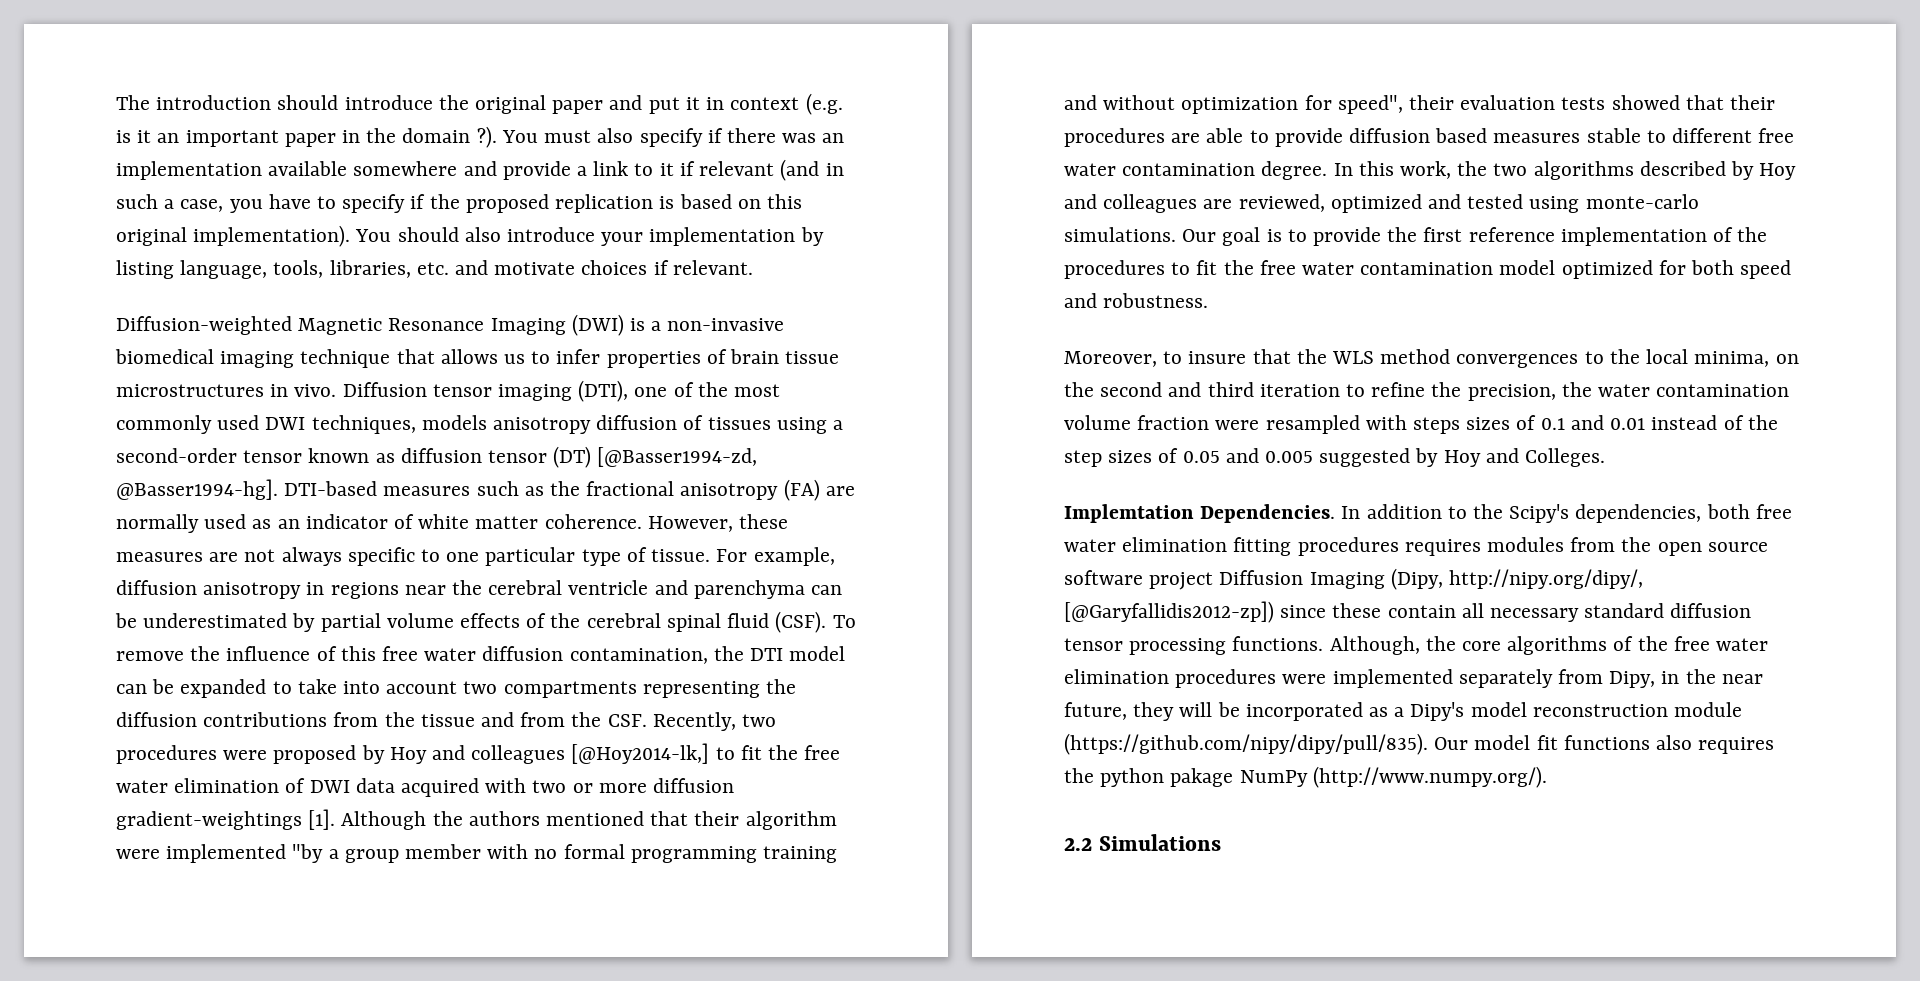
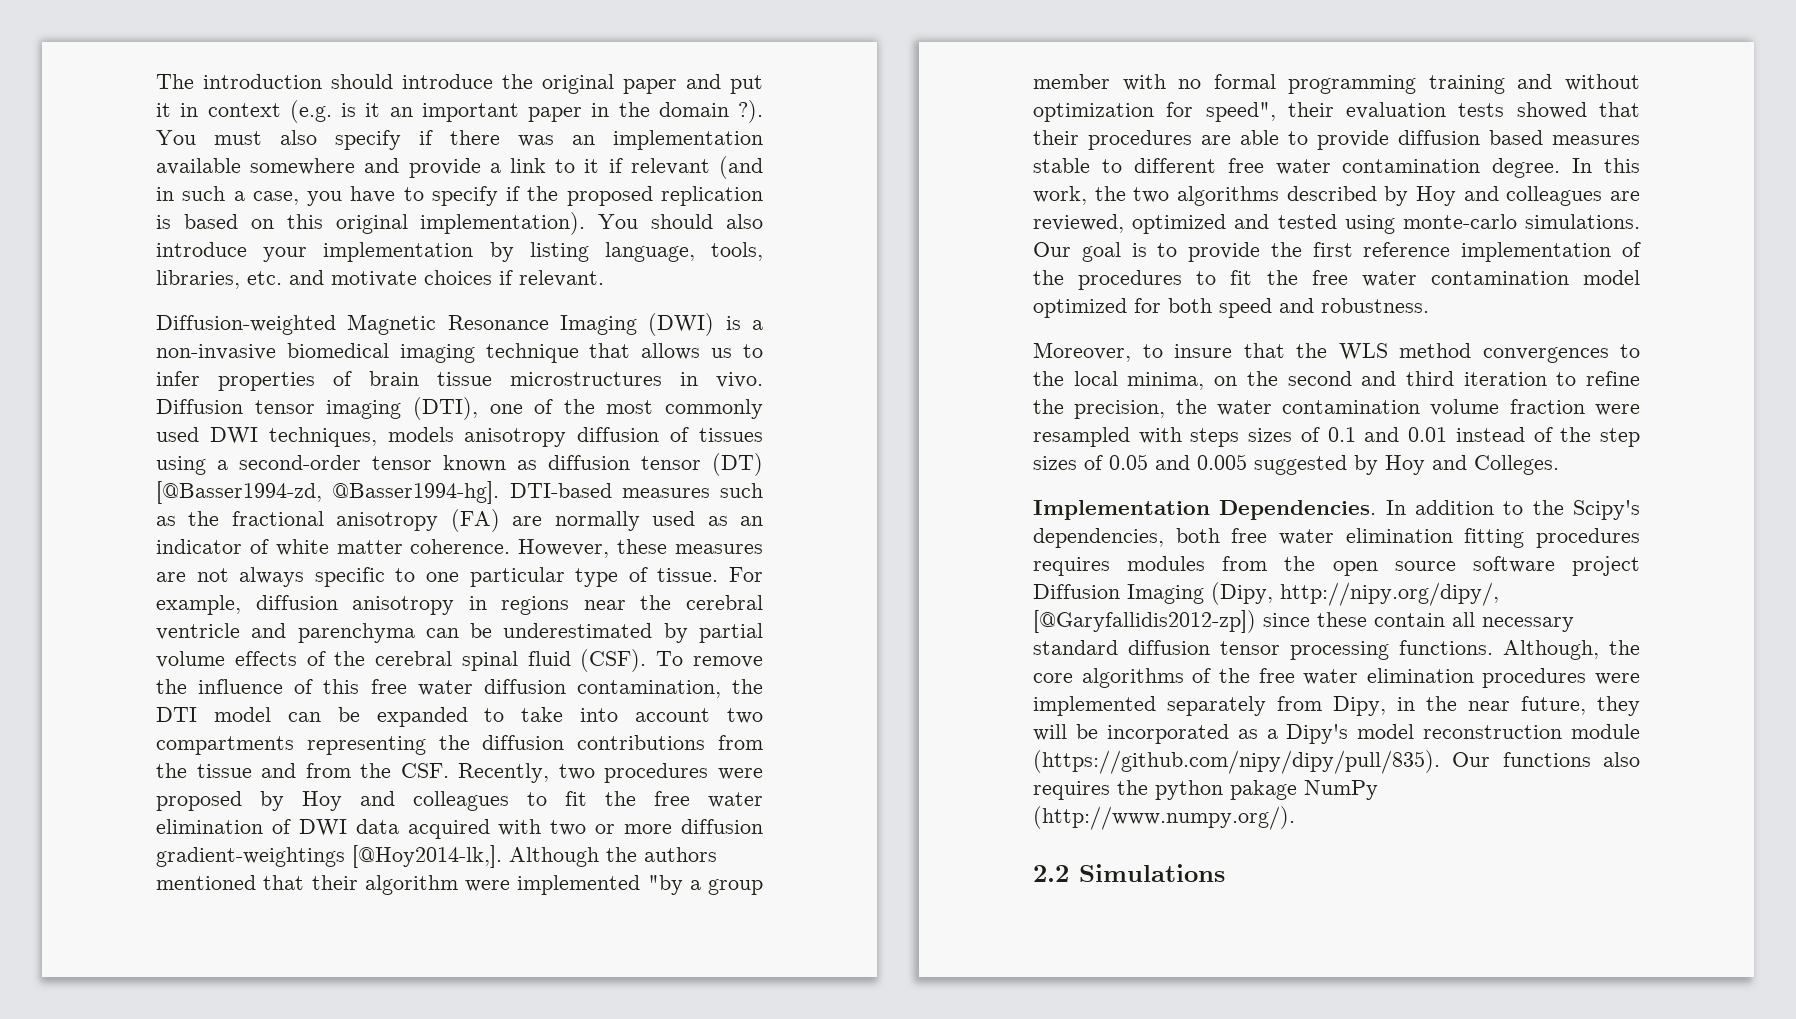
[571,743,710,764] [@Hoy2014-lk,] -> (509, 801) none
[308,809,336,830] [1]. -> [352,845,502,868] [@Hoy2014-lk,].
[1064,504,1194,523] Implemtation -> [1033,500,1210,520] Implementation
[1474,735,1558,750] model fit -> (1491, 759) none

